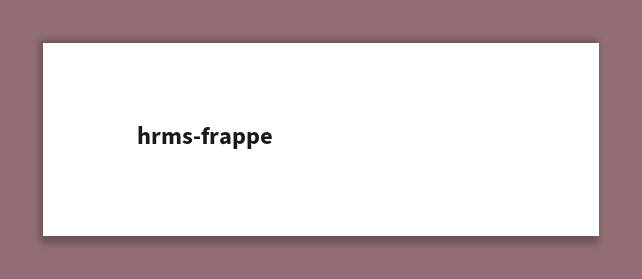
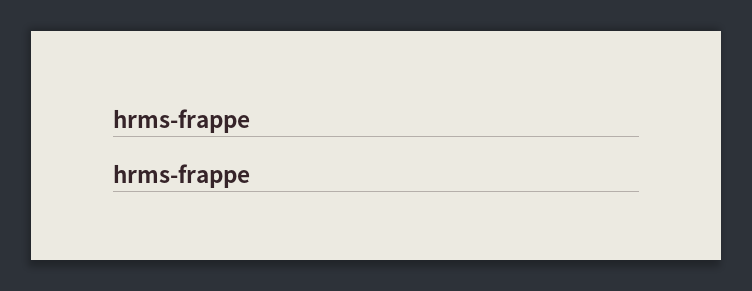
[137,126,273,149] hrms-frappe -> [113,109,250,133] [113,164,250,188] hrms-frappe // hrms-frappe

